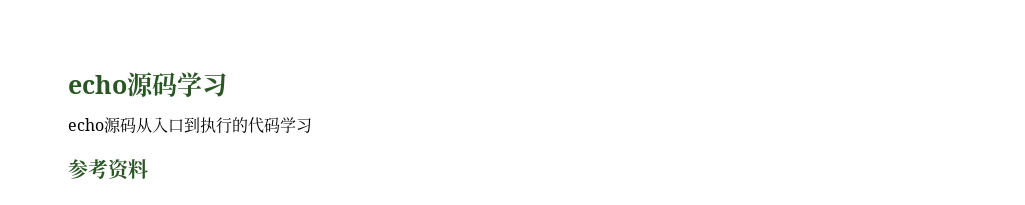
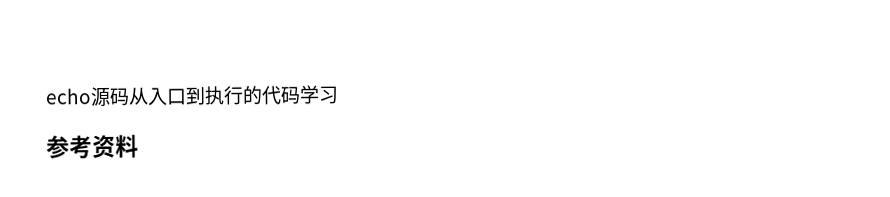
[68,72,227,97] [68,117,136,133] echo源码学习 // echo源码 -> [45,86,130,108] echo源码

